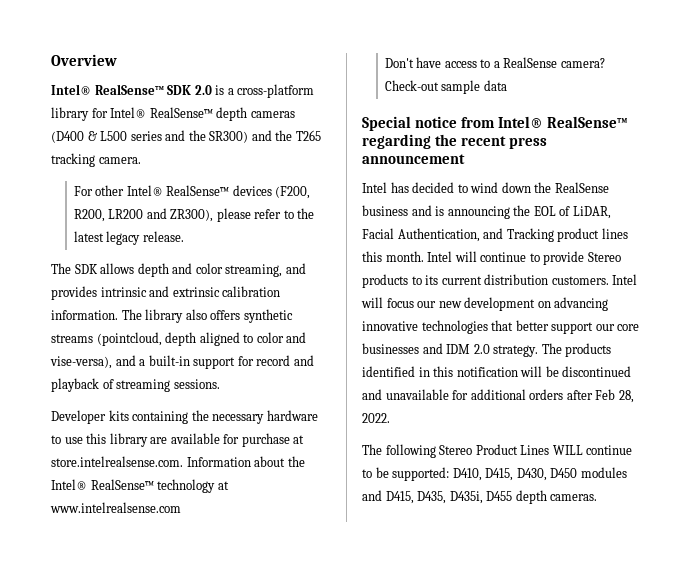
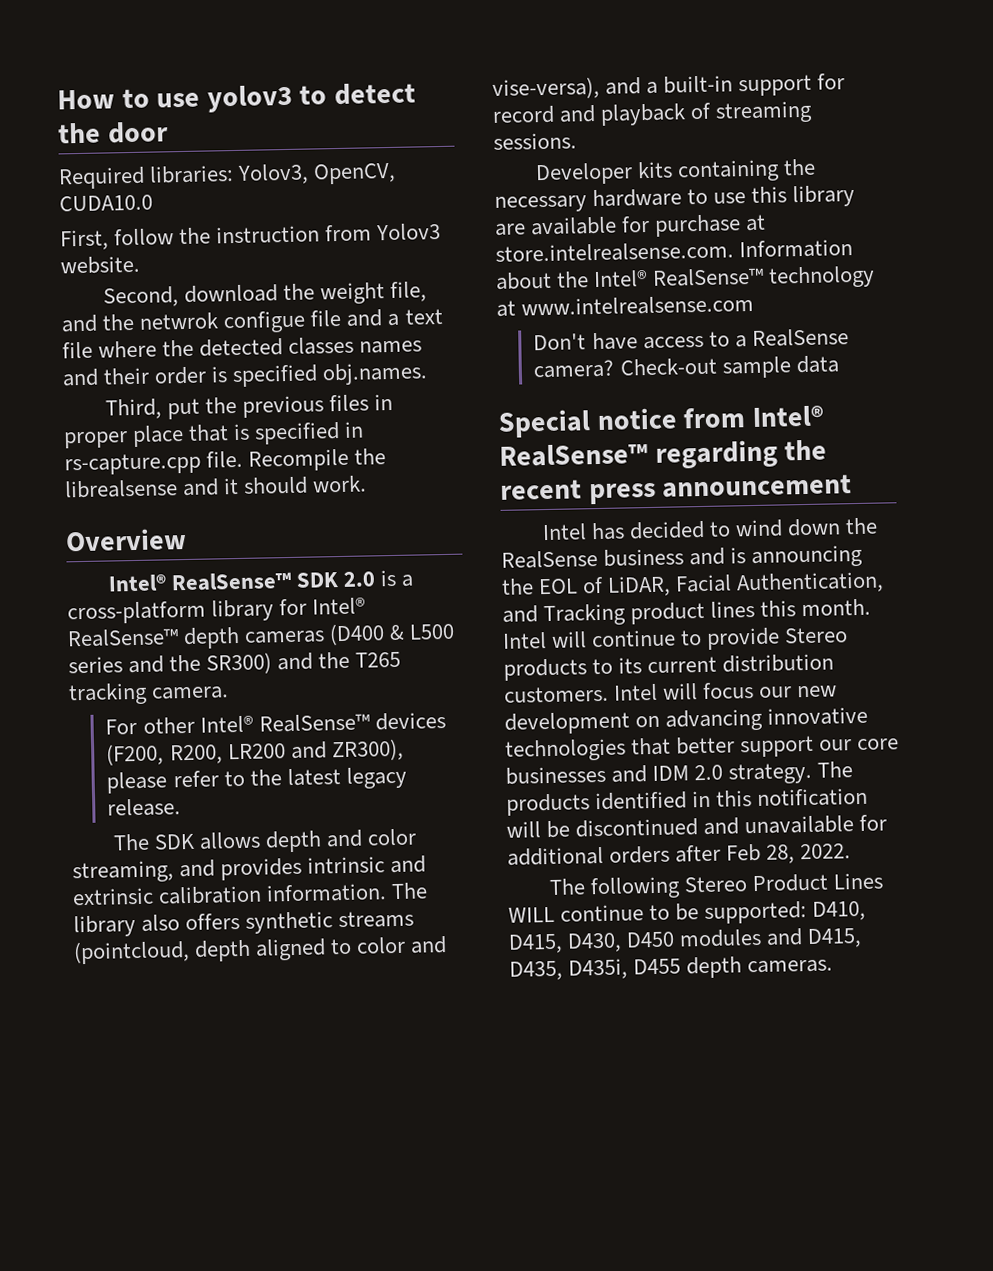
(51, 60) none -> [57,82,416,113] [57,121,169,144] [58,162,397,190] [59,194,153,212] [60,222,442,251] [60,255,140,275] [102,281,428,308] [61,308,443,334] [62,336,423,359] [62,362,429,388] [104,393,394,420] [63,421,365,449] [64,448,387,476] [64,475,368,499] How to use yolov3 to detect the door // Required libraries: Yolov3, OpenCV, CUDA10.0 // First, follow the instruction from Yolov3 website. // Second, download the weight file, and the netwrok configue file and a text file where the detected classes names and their order is specified obj.names. // Third, put the previous files in proper place that is specified in rs-capture.cpp file. Recompile the librealsense and it should work. //

